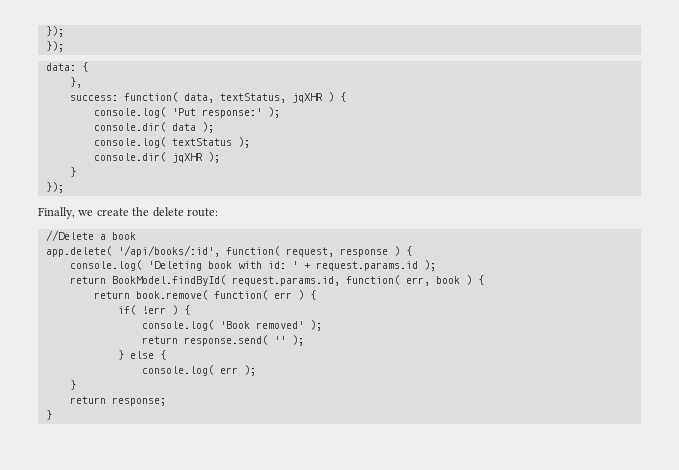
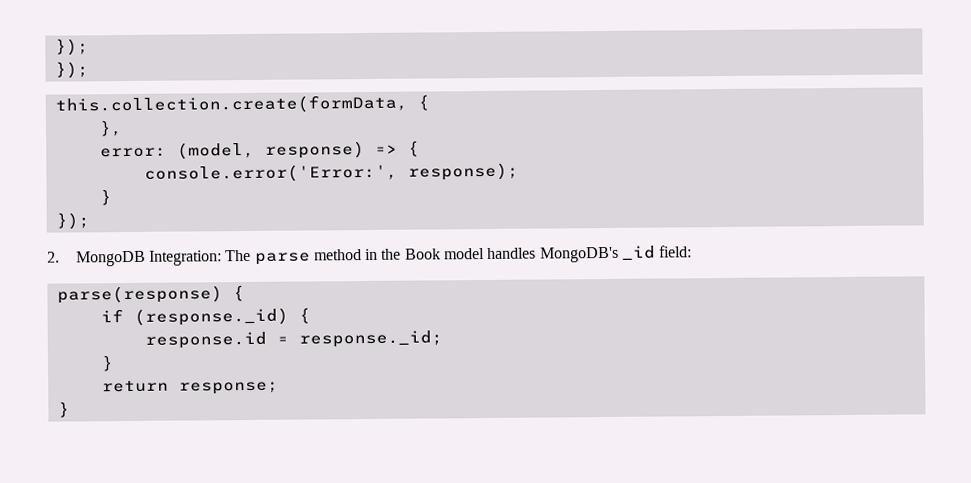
[45,63,76,71] data: -> [54,94,408,115] this.collection.create(formData,
[69,92,346,103] [93,107,280,118] [93,122,214,133] [93,137,250,148] [93,152,220,163] [69,167,76,177] [45,182,64,193] [38,207,218,219] [45,230,136,241] [45,245,412,257] [69,260,436,271] [69,275,484,286] [93,290,316,300] [117,305,190,315] [141,320,322,331] [141,335,304,346] [117,350,166,360] [141,365,256,376] success: function( data, textStatus, jqXHR ) { // console.log( 'Put response:' ); // console.dir( data ); // console.log( textStatus ); // console.dir( jqXHR ); // } // }); // Finally, we create the delete route: // //Delete a book // app.delete( '/api/books/:id', function( request, response ) { // console.log( 'Deleting book with id: ' + request.params.id ); // return BookModel.findById( request.params.id, function( err, book ) { // return book.remove( function( err ) { // if( !err ) { // console.log( 'Book removed' ); // return response.send( '' ); // } else { // console.log( err ); -> [99,140,420,160] [143,162,519,183] [99,189,112,206] [55,212,90,230] [47,245,693,267] [56,285,245,304] [100,307,311,326] [144,330,443,349] error: (model, response) => { // console.error('Error:', response); // } // }); // 2. MongoDB Integration: The parse method in the Book model handles MongoDB's _id field: // parse(response) { // if (response._id) { // response.id = response._id;

